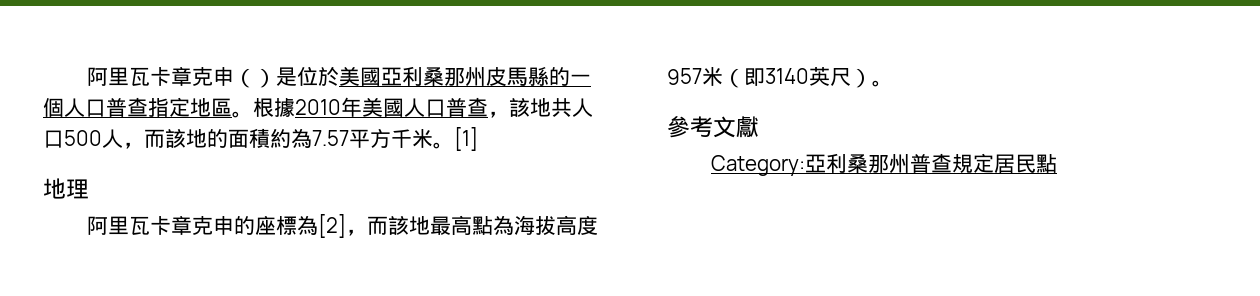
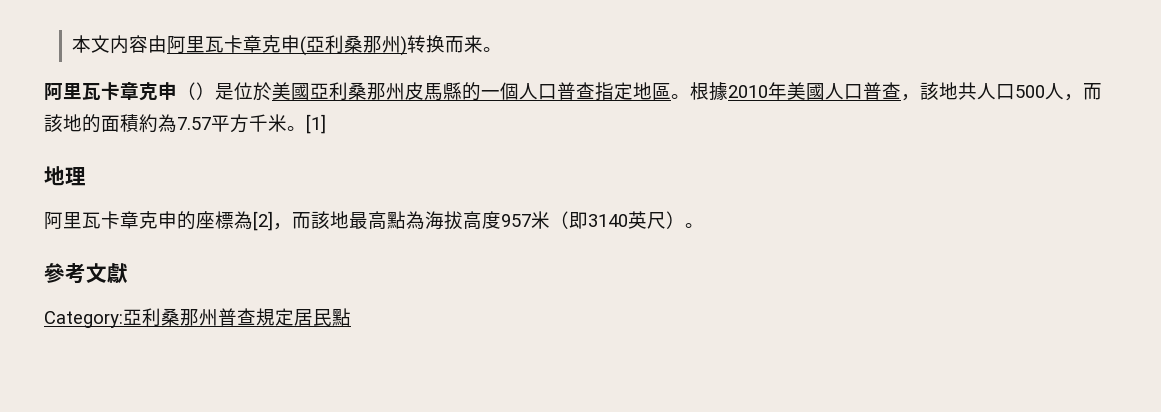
(86, 76) none -> [72,35,503,56] 本文内容由阿里瓦卡章克申(亞利桑那州)转换而来。 //

